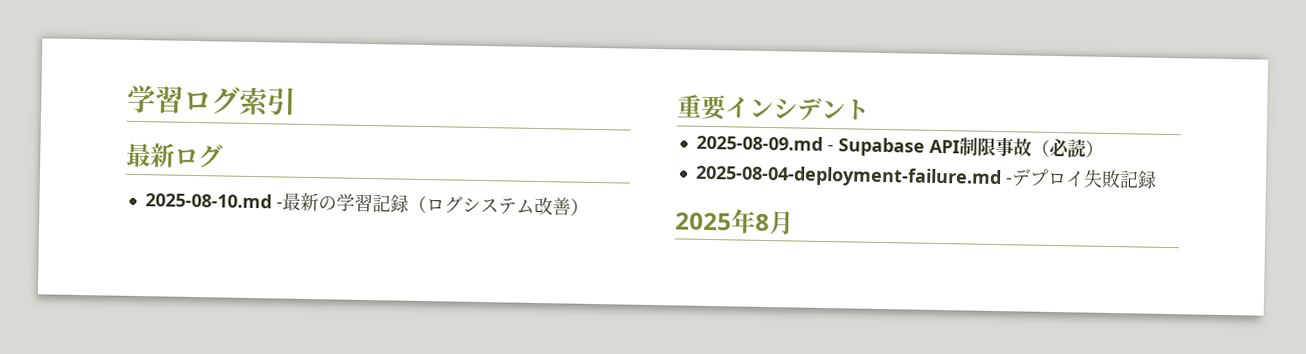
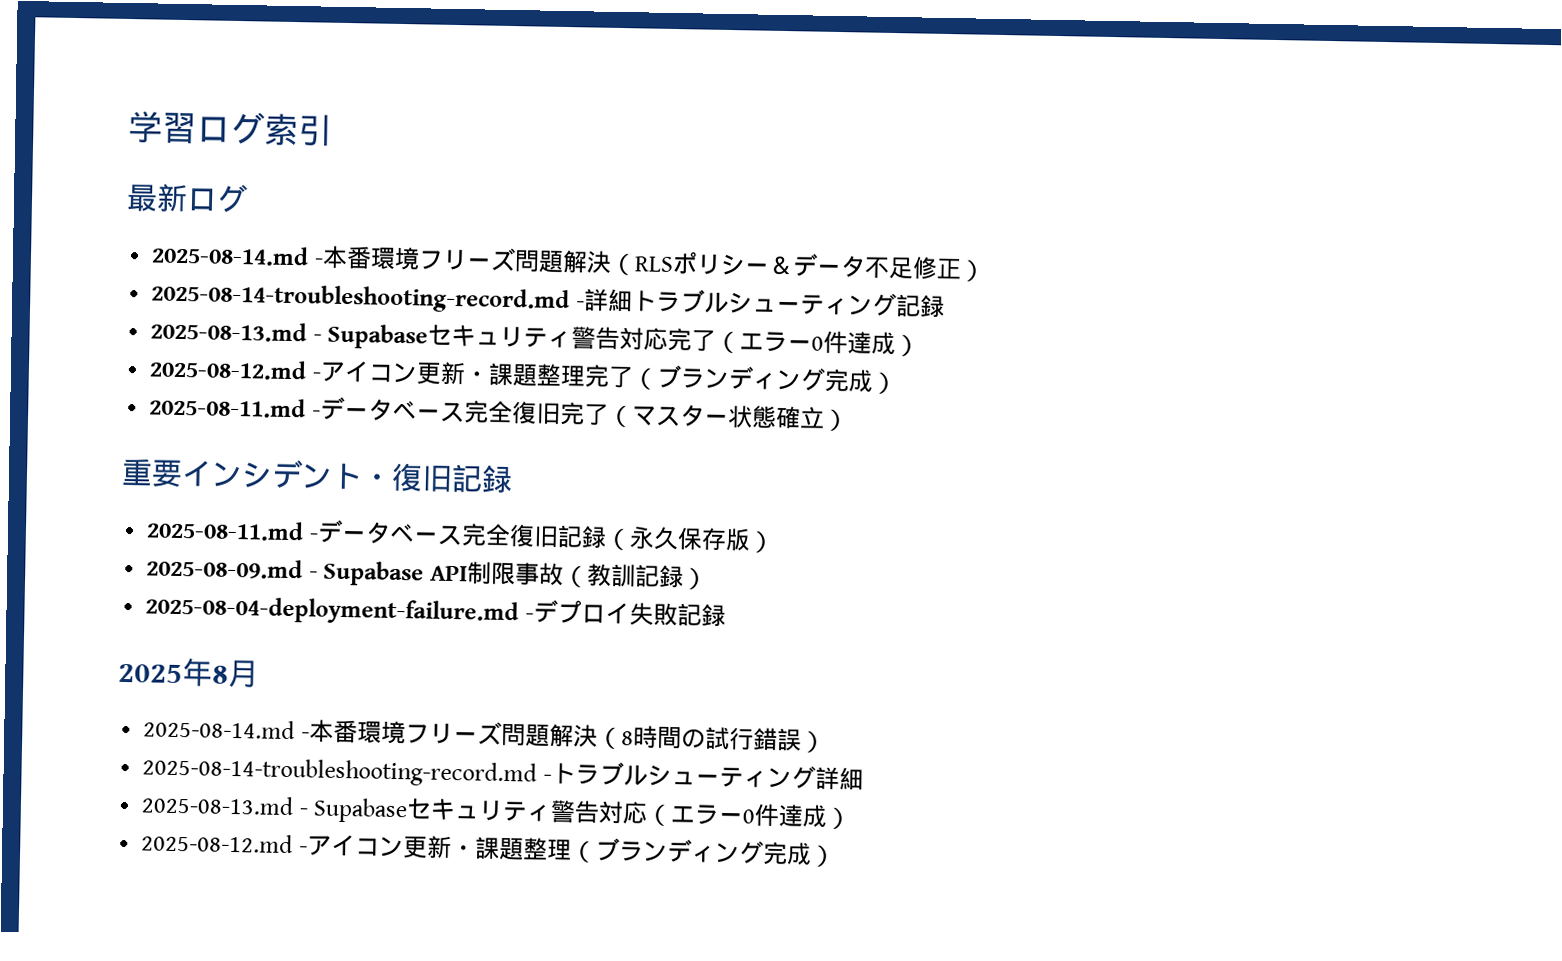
[144,192,571,216] 2025-08-10.md -最新の学習記録（ログシステム改善 -> [151,244,986,282] [151,282,945,318] [150,320,921,357] [149,358,898,395] [149,396,825,430] 2025-08-14.md -本番環境フリーズ問題解決（RLSポリシー＆データ不足修正） // 2025-08-14-troubleshooting-record.md -詳細トラブルシューティング記録 // 2025-08-13.md - Supabaseセキュリティ警告対応完了（エラー0件達成） // 2025-08-12.md -アイコン更新・課題整理完了（ブランディング完成） // 2025-08-11.md -データベース完全復旧完了（マスター状態確立
(870, 110) none -> [361,462,513,494] [146,519,775,553] ・復旧記録 // 2025-08-11.md -データベース完全復旧記録（永久保存版）
[1048,138,1086,158] 必読 -> [586,563,684,589] 教訓記録
(794, 223) none -> [143,718,826,753] [142,756,864,791] [141,794,853,830] [141,832,836,868] // 2025-08-14.md -本番環境フリーズ問題解決（8時間の試行錯誤） // 2025-08-14-troubleshooting-record.md -トラブルシューティング詳細 // 2025-08-13.md - Supabaseセキュリティ警告対応（エラー0件達成） // 2025-08-12.md -アイコン更新・課題整理（ブランディング完成）

